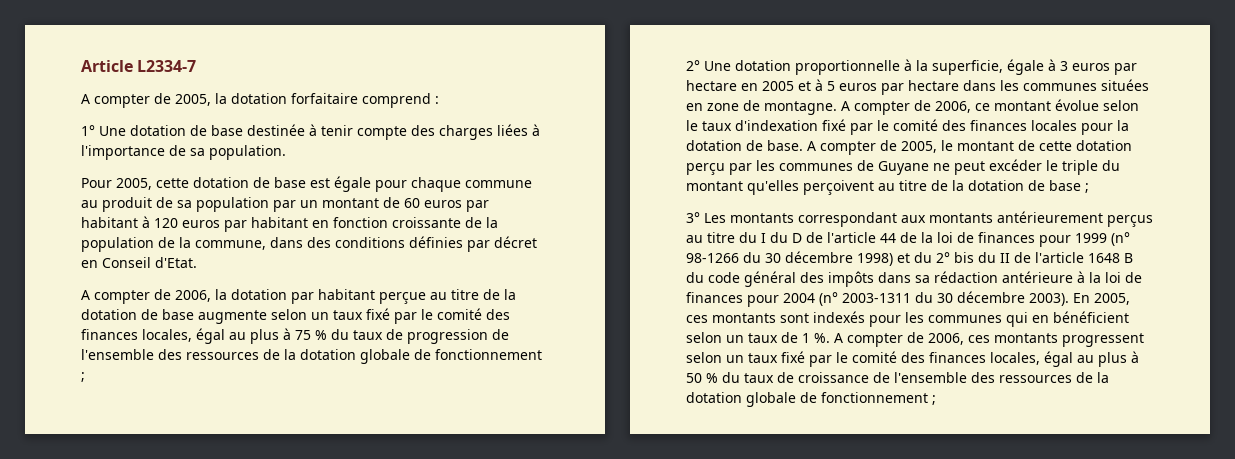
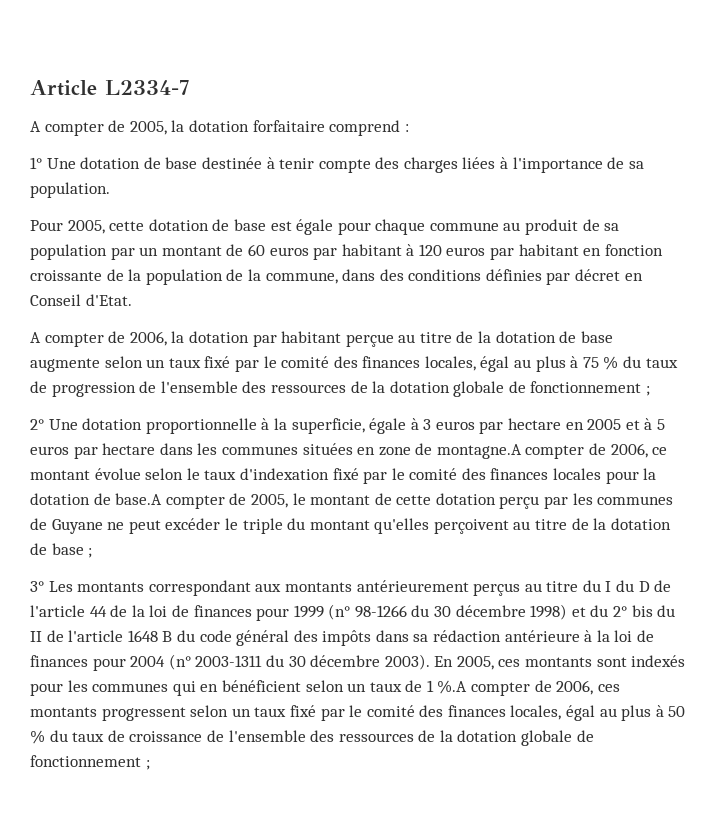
[764,101,850,115] montagne. A -> [436,444,522,459] montagne.A
[767,140,816,151] base. A -> [115,493,163,505] base.A
[814,333,843,343] %. A -> [437,680,468,694] %.A

